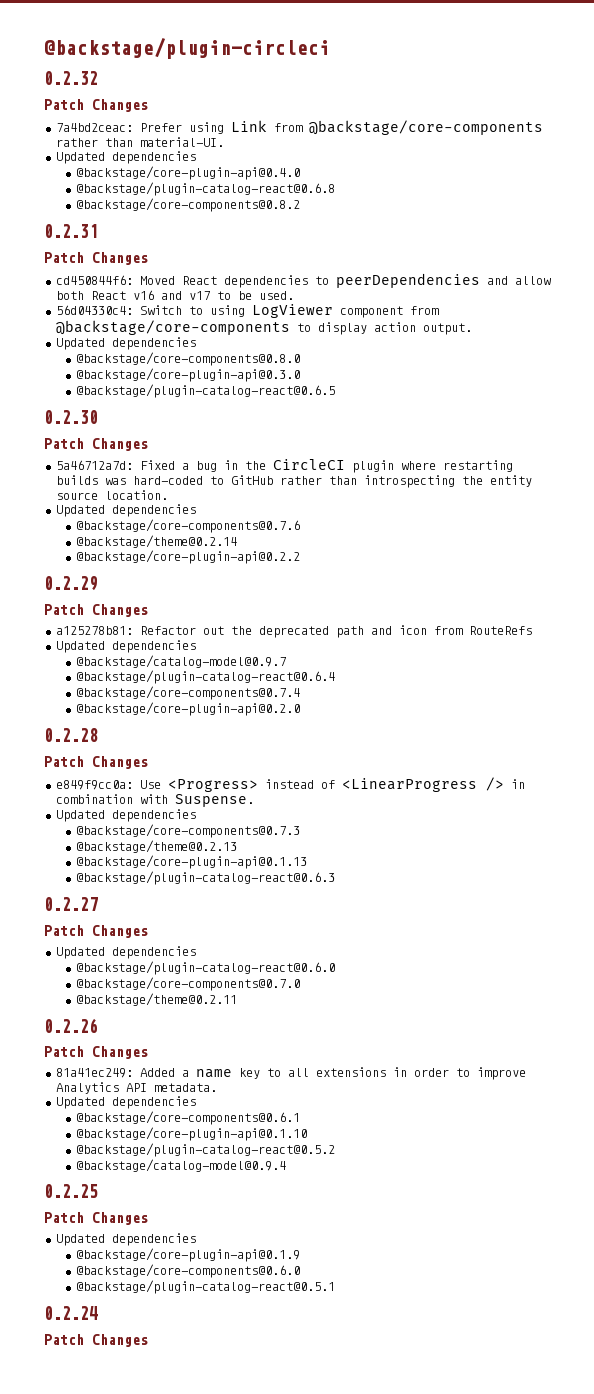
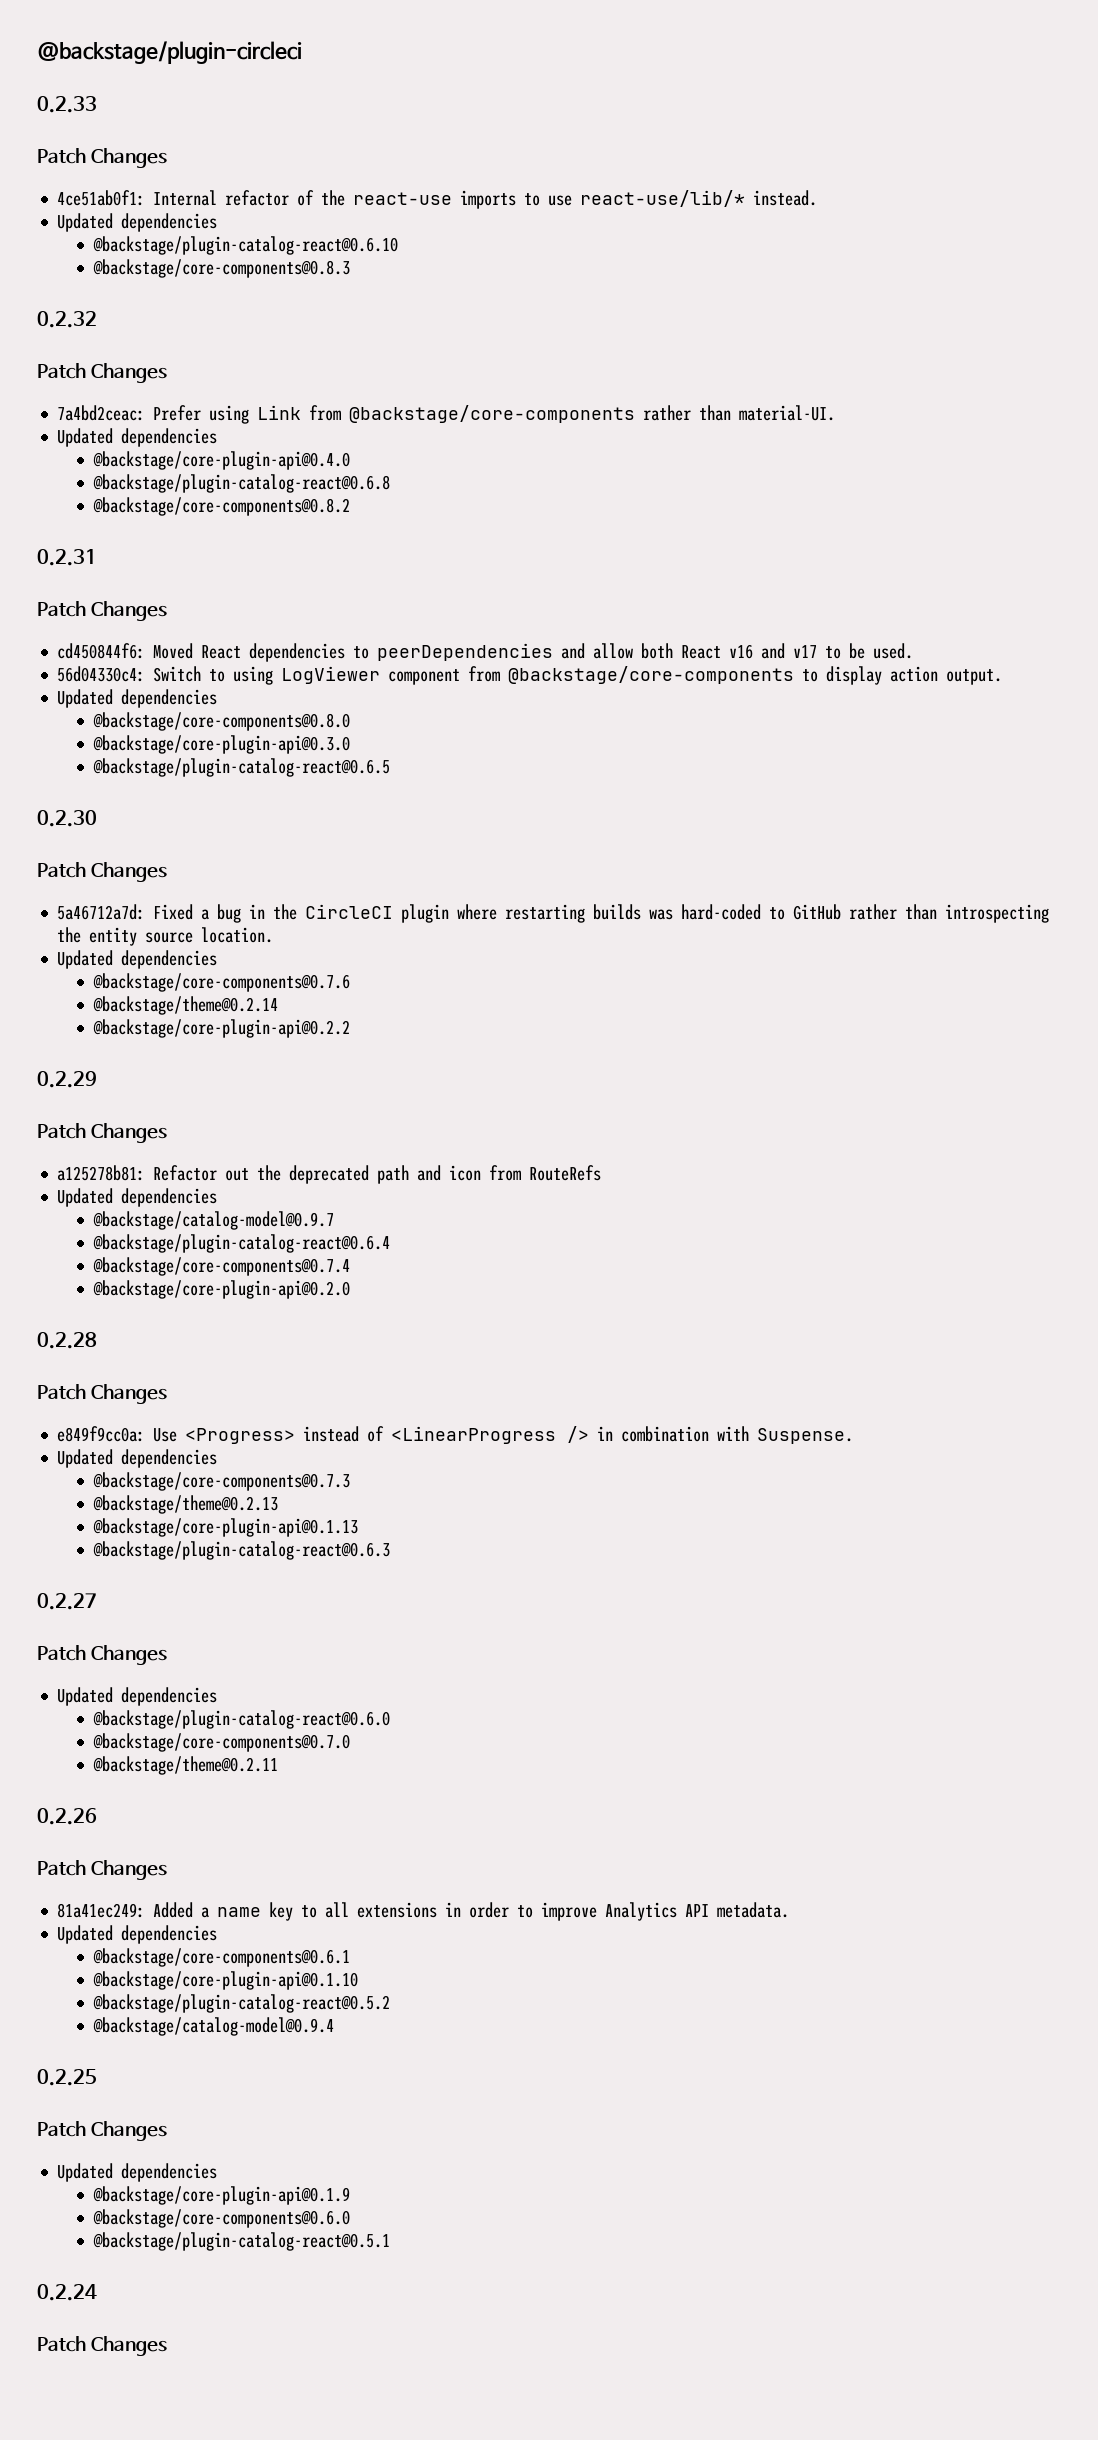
(330, 48) none -> [37,96,97,113] [37,148,168,168] [57,190,818,209] [57,213,218,232] [93,236,399,255] [93,259,351,278] // 0.2.33 // Patch Changes // 4ce51ab0f1: Internal refactor of the react-use imports to use react-use/lib/* instead. // Updated dependencies // @backstage/plugin-catalog-react@0.6.10 // @backstage/core-components@0.8.3

